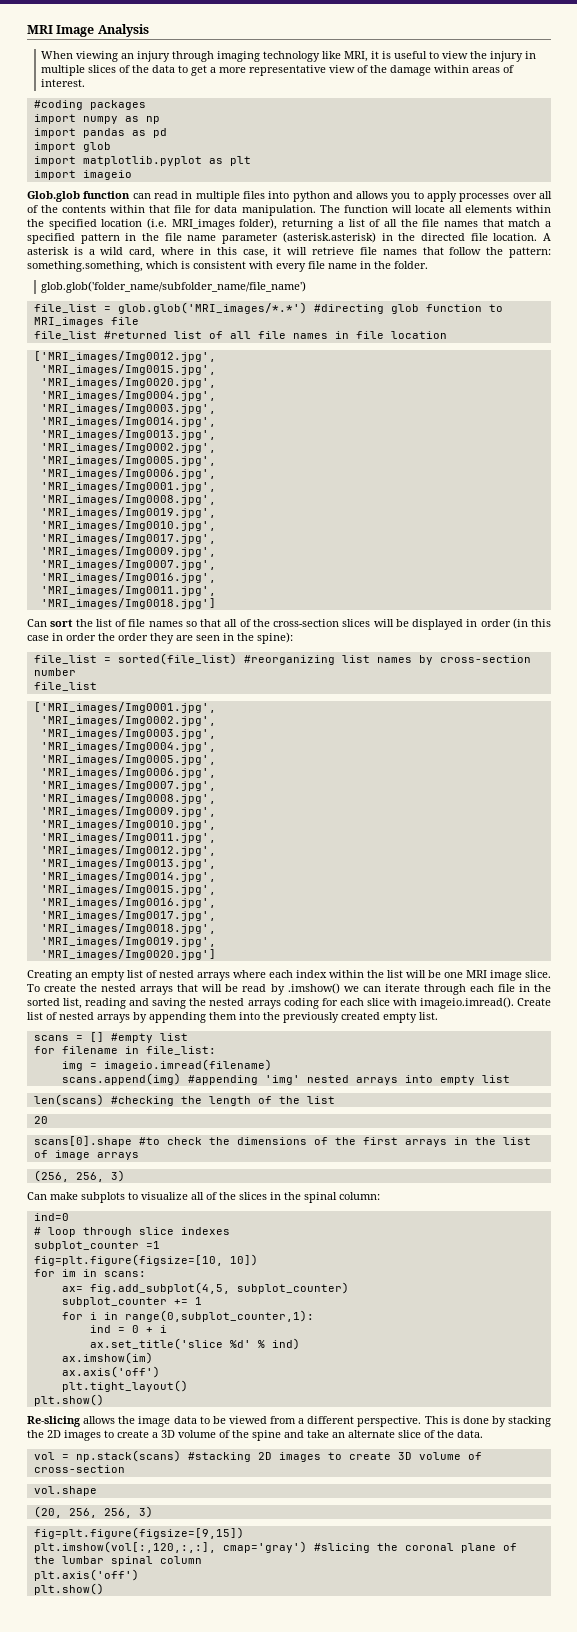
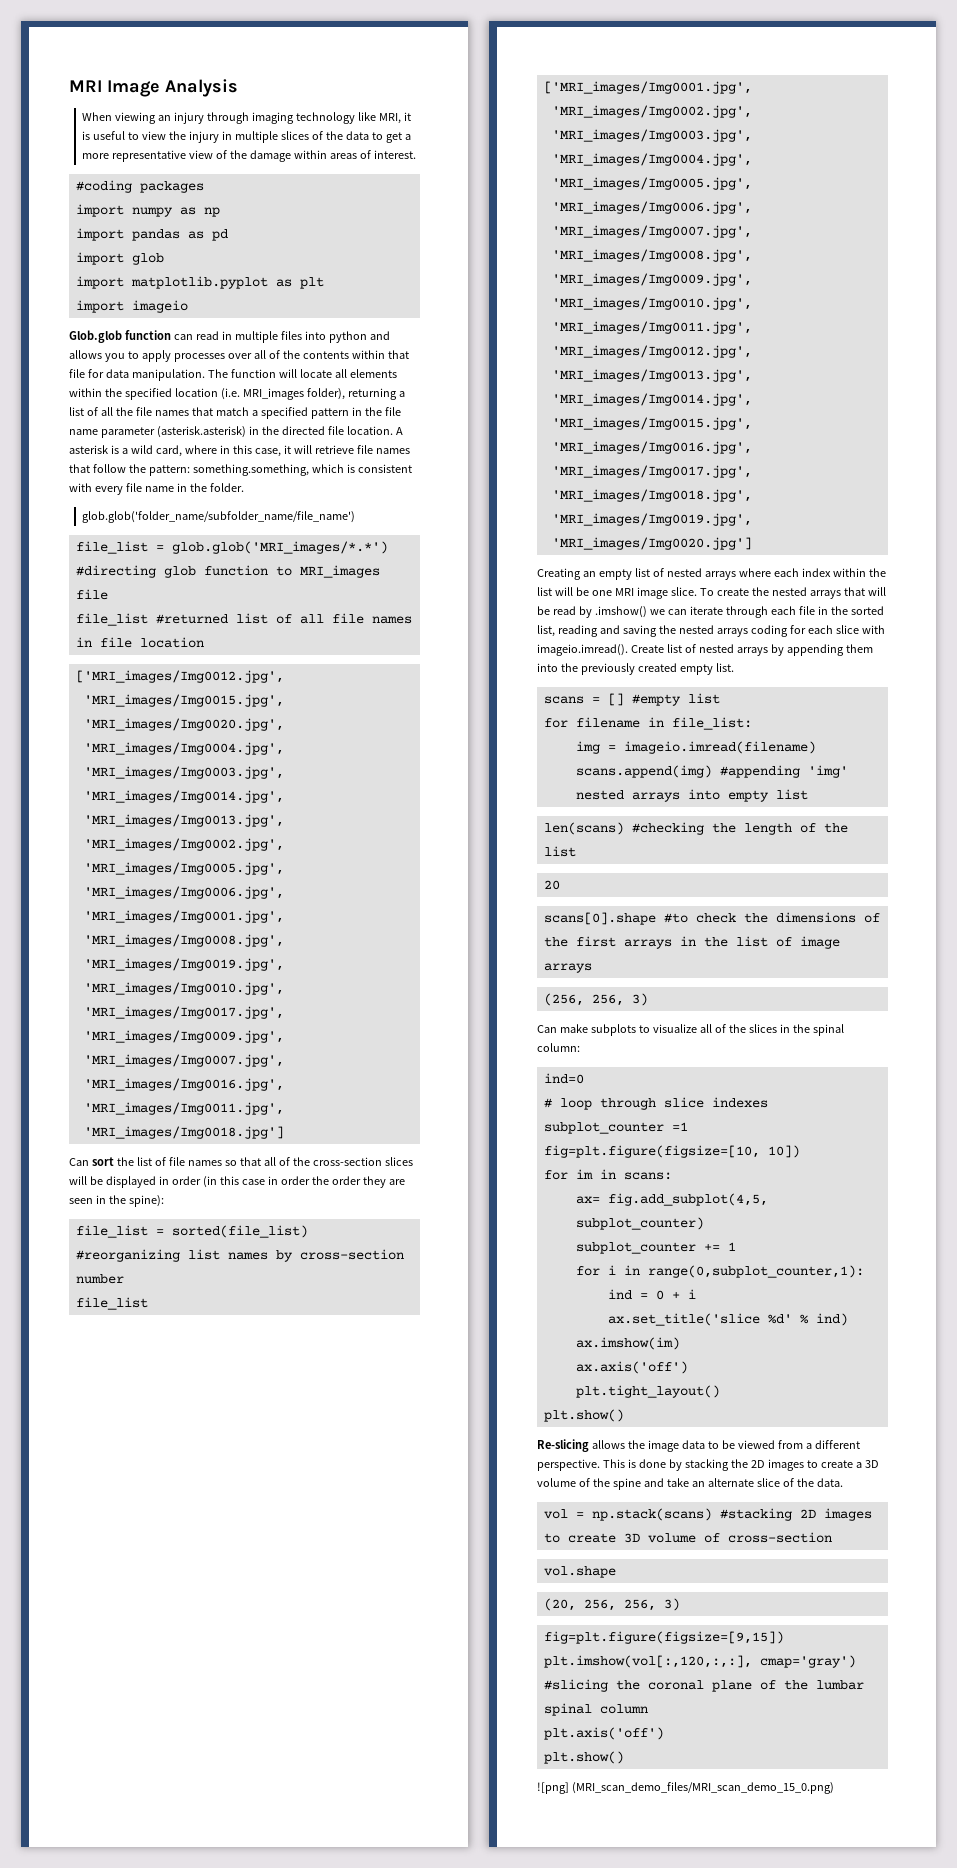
(104, 1589) none -> [537,1782,834,1794] // ![png] (MRI_scan_demo_files/MRI_scan_demo_15_0.png)

